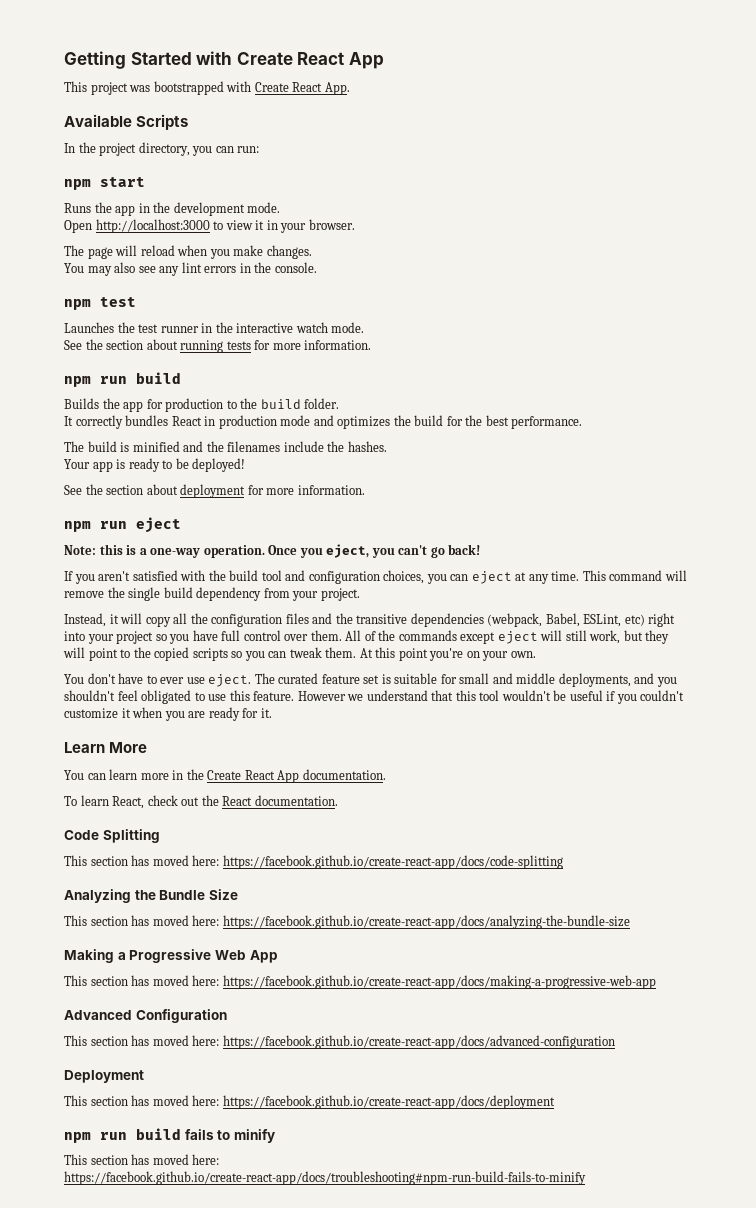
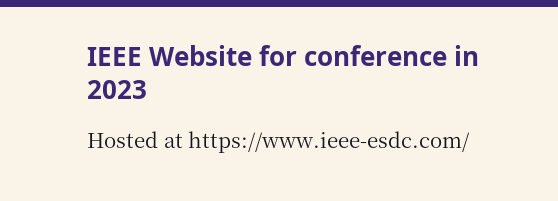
[64,51,384,69] [64,81,350,95] [64,114,189,130] [64,142,260,156] [64,177,145,190] [64,202,281,216] [64,219,355,233] [64,245,312,259] [64,262,317,276] [64,297,136,310] [64,322,365,333] [64,339,372,353] [64,372,181,387] [64,398,340,412] [64,415,583,429] [64,441,387,452] [64,458,246,472] [64,484,365,498] [64,517,181,533] [64,544,481,558] [64,570,687,584] [64,587,360,601] [64,613,676,627] [64,630,670,644] [63,647,536,661] [64,673,677,687] [64,690,685,704] [64,707,272,721] [64,742,148,753] [64,769,386,783] [64,795,338,809] [64,829,160,843] [64,855,563,869] [64,889,238,903] [64,915,630,929] [64,949,278,963] [64,975,656,989] [64,1009,227,1023] [64,1035,615,1049] [64,1070,144,1083] [64,1095,555,1109] [64,1128,275,1143] [64,1154,220,1165] [64,1171,586,1185] Getting Started with Create React App // This project was bootstrapped with Create React App. // Available Scripts // In the project directory, you can run: // npm start // Runs the app in the development mode. // Open http://localhost:3000 to view it in your browser. // The page will reload when you make changes. // You may also see any lint errors in the console. // npm test // Launches the test runner in the interactive watch mode. // See the section about running tests for more information. // npm run build // Builds the app for production to the build folder. // It correctly bundles React in production mode and optimizes the build for the best performance. // The build is minified and the filenames include the hashes. // Your app is ready to be deployed! // See the section about deployment for more information. // npm run eject // Note: this is a one-way operation. Once you eject, you can't go back! // If you aren't satisfied with the build tool and configuration choices, you can eject at any time. This command will remove the single build dependency from your project. // Instead, it will copy all the configuration files and the transitive dependencies (webpack, Babel, ESLint, etc) right into your project so you have full control over them. All of the commands except eject will still work, but they will point to the copied scripts so you can tweak them. At this point you're on your own. // You don't have to ever use eject. The curated feature set is suitable for small and middle deployments, and you shouldn't feel obligated to use this feature. However we understand that this tool wouldn't be useful if you couldn't customize it when you are ready for it. // Learn More // You can learn more in the Create React App documentation. // To learn React, check out the React documentation. // Code Splitting // This section has moved here: https://facebook.github.io/create-react-app/docs/code-splitting // Analyzing the Bundle Size // This section has moved here: https://facebook.github.io/create-react-app/docs/analyzing-the-bundle-size // Making a Progressive Web App // This section has moved here: https://facebook.github.io/create-react-app/docs/making-a-progressive-web-app // Advanced Configuration // This section has moved here: https://facebook.github.io/create-react-app/docs/advanced-configuration // Deployment // This section has moved here: https://facebook.github.io/create-react-app/docs/deployment // npm run build fails to minify // This section has moved here: https://facebook.github.io/create-react-app/docs/troubleshooting#npm-run-build-fails-to-minify -> [87,45,480,66] [87,80,147,99] [87,131,471,153] IEEE Website for conference in 2023 // Hosted at https://www.ieee-esdc.com/

